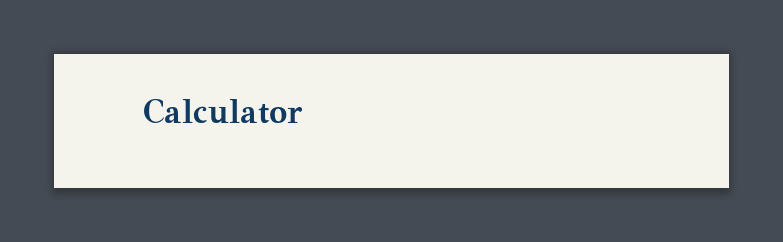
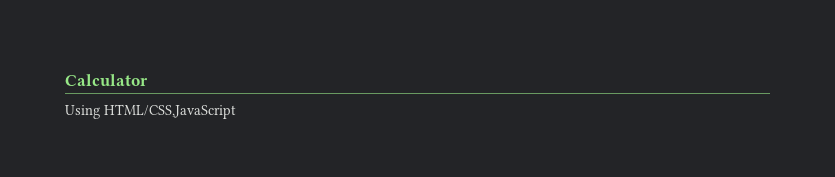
(303, 111) none -> [65,104,236,119] // Using HTML/CSS,JavaScript

